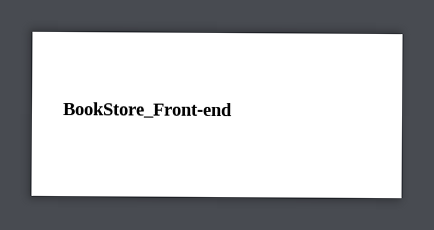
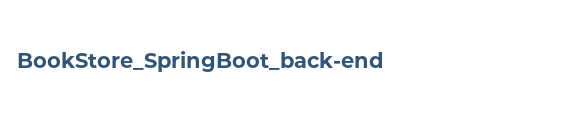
[62,102,233,119] BookStore_Front-end -> [17,51,384,72] BookStore_SpringBoot_back-end

